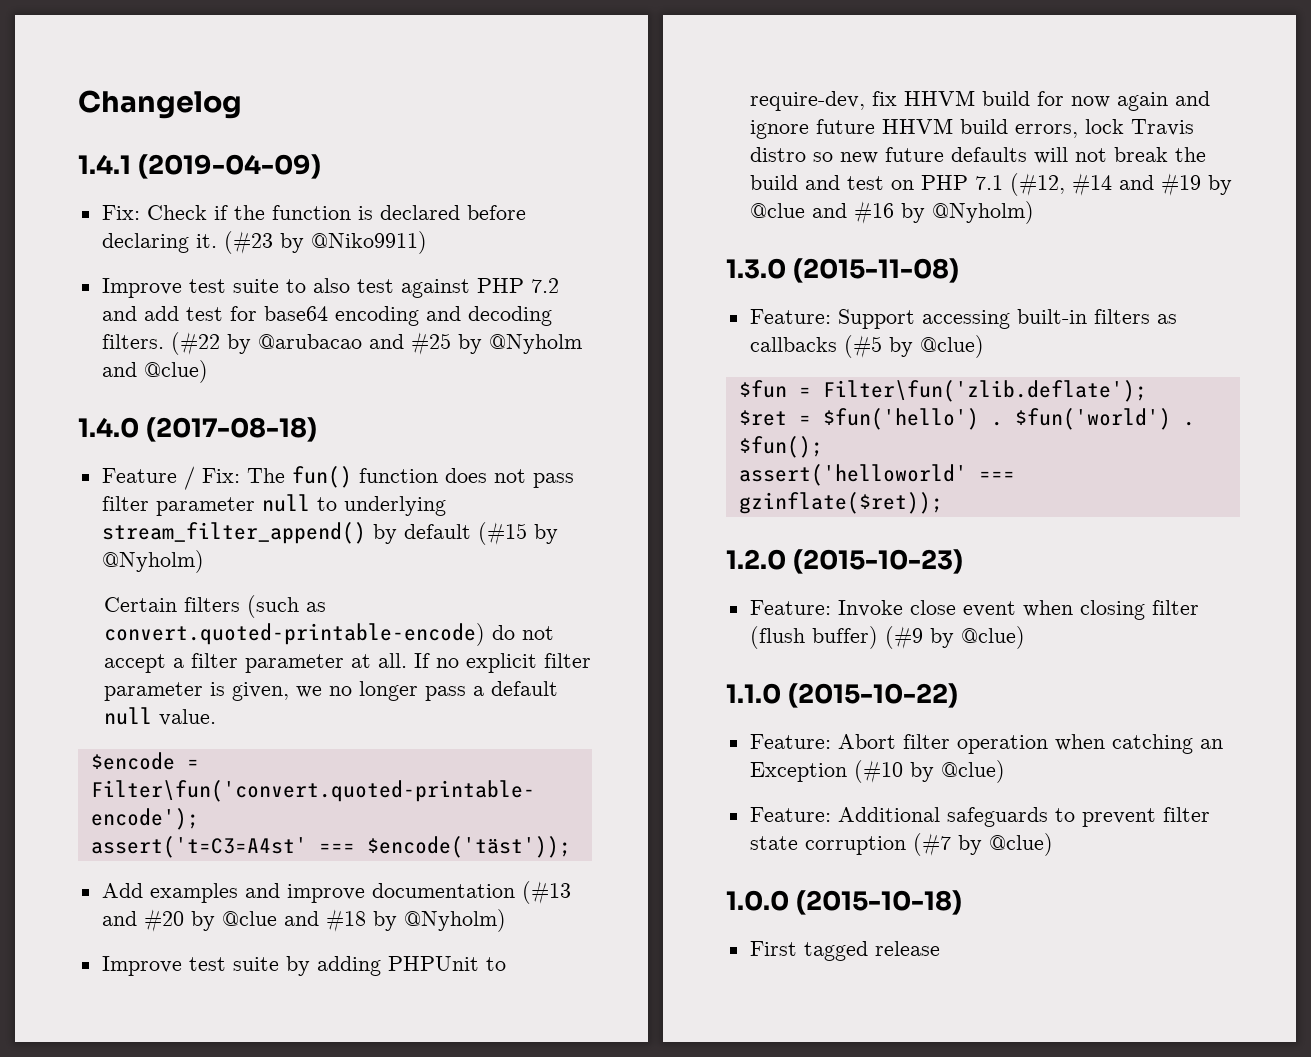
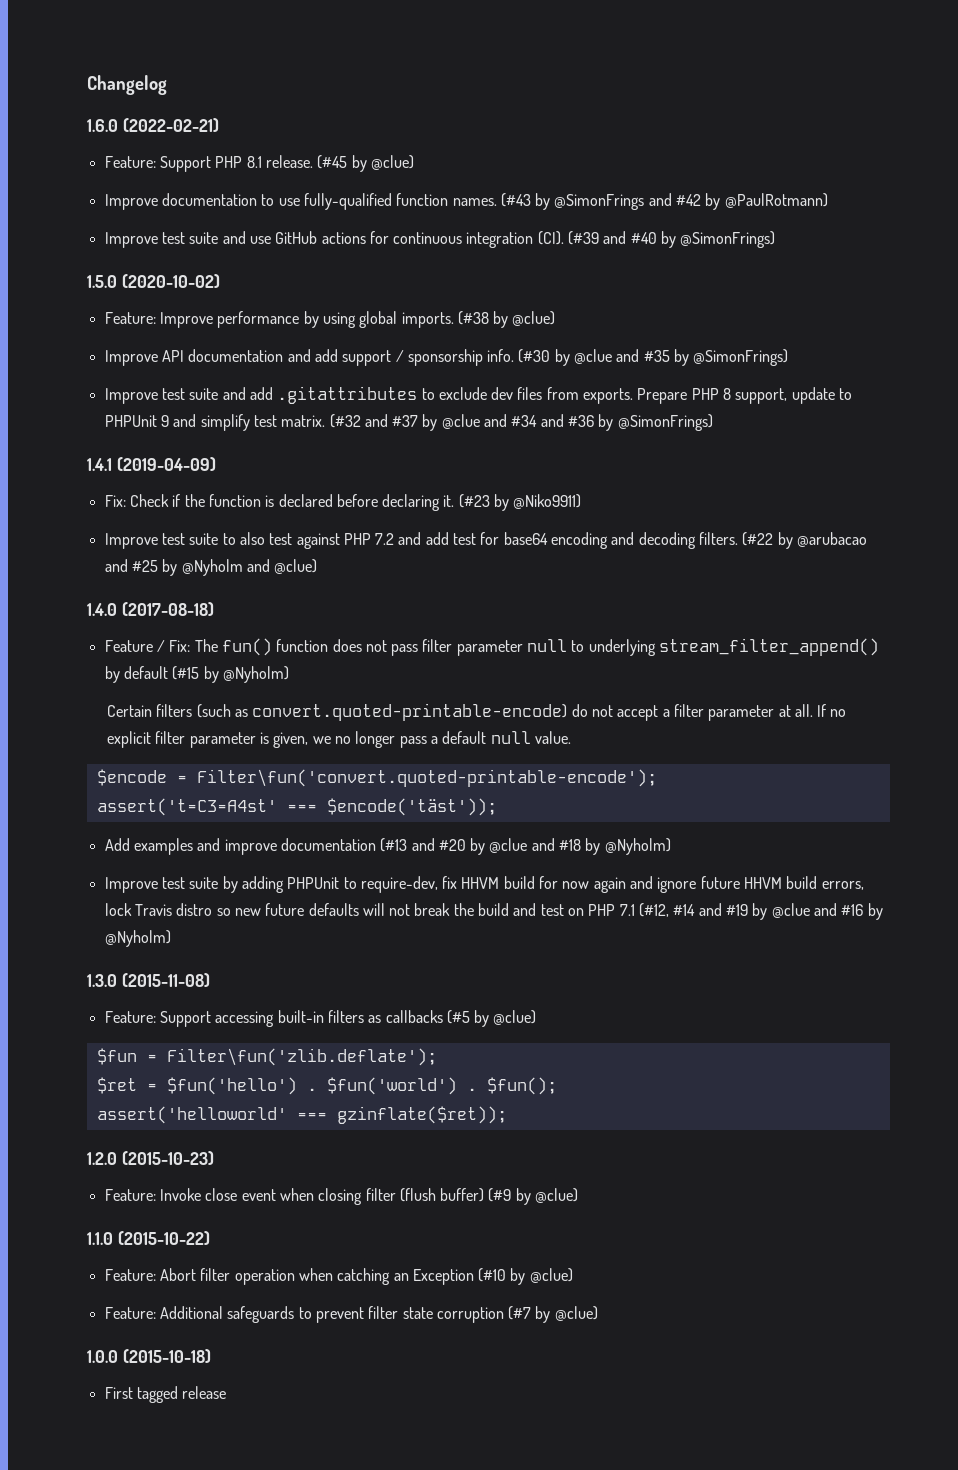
(242, 104) none -> [87,118,219,132] [104,155,414,172] [104,193,828,210] [104,231,776,248] [87,274,220,288] [104,311,556,328] [104,349,789,366] [104,386,853,404] [104,414,713,431] // 1.6.0 (2022-02-21) // Feature: Support PHP 8.1 release. (#45 by @clue) // Improve documentation to use fully-qualified function names. (#43 by @SimonFrings and #42 by @PaulRotmann) // Improve test suite and use GitHub actions for continuous integration (CI). (#39 and #40 by @SimonFrings) // 1.5.0 (2020-10-02) // Feature: Improve performance by using global imports. (#38 by @clue) // Improve API documentation and add support / sponsorship info. (#30 by @clue and #35 by @SimonFrings) // Improve test suite and add .gitattributes to exclude dev files from exports. Prepare PHP 8 support, update to PHPUnit 9 and simplify test matrix. (#32 and #37 by @clue and #34 and #36 by @SimonFrings)

